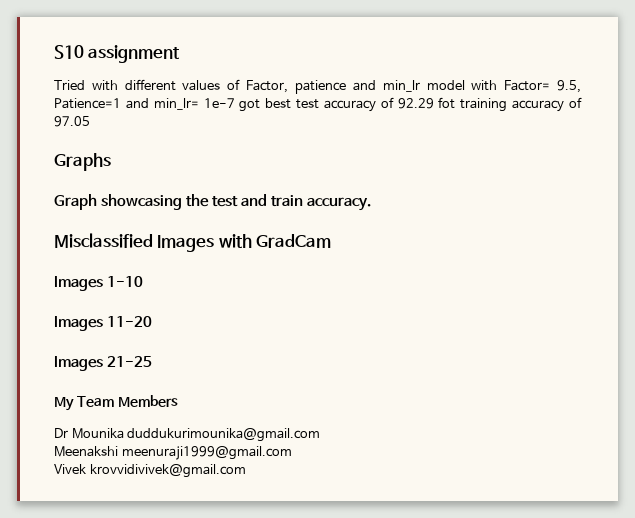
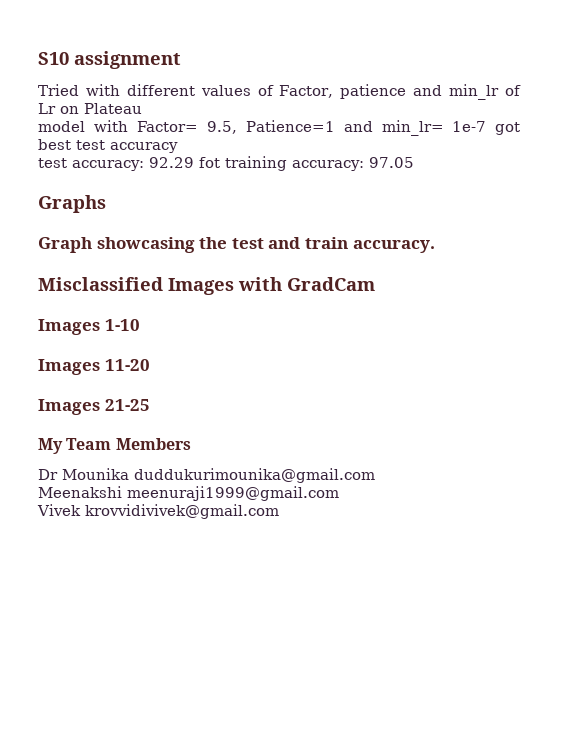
(420, 86) none -> [504,85,521,96] [38,103,142,114] of Lr on Plateau //
[380,97,394,108] of -> [38,158,144,171] // test accuracy:
[512,97,583,112] accuracy of -> [292,160,364,171] accuracy:

